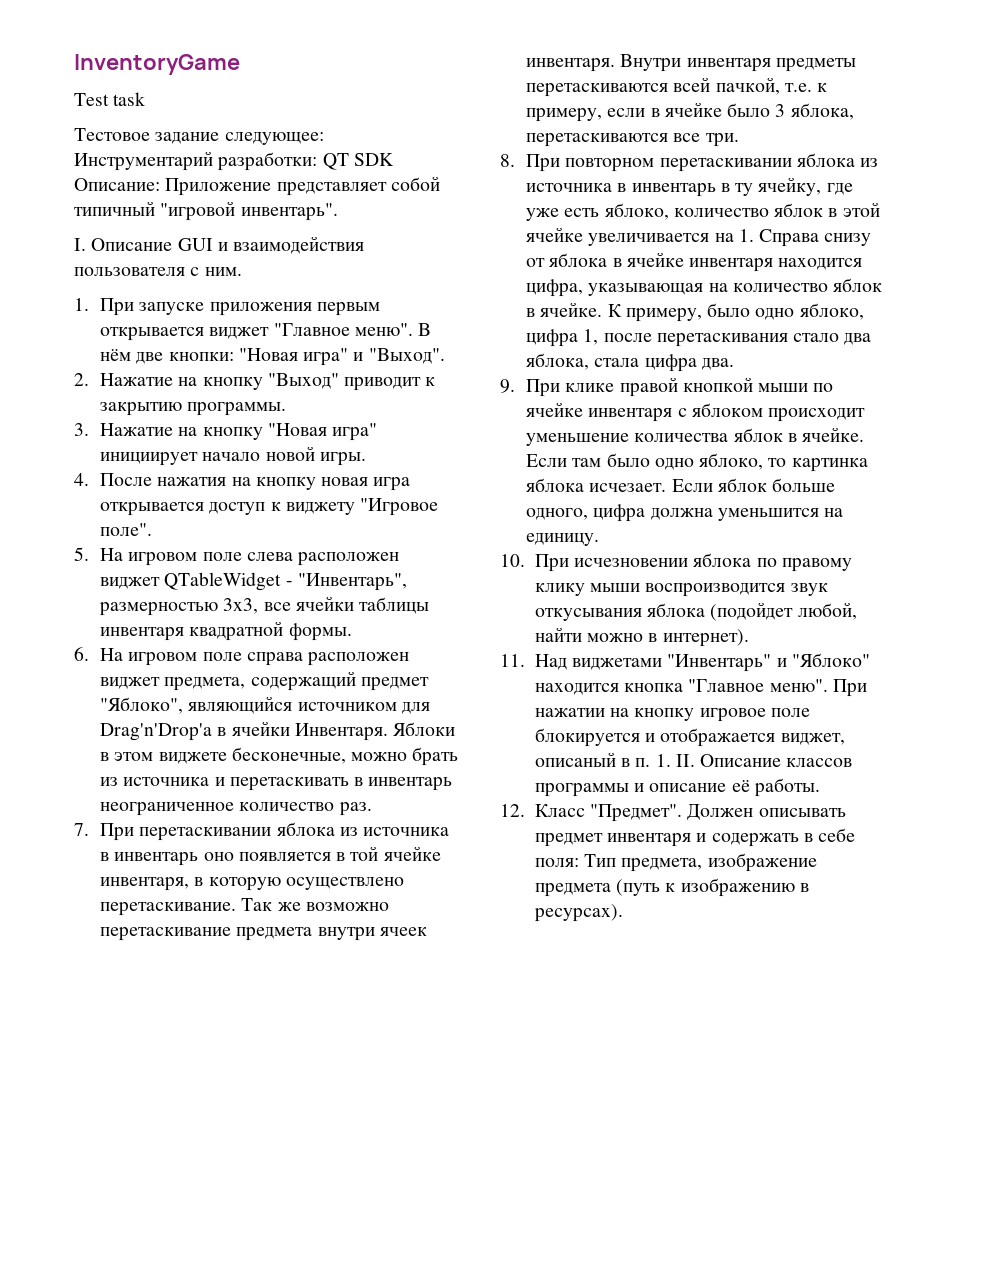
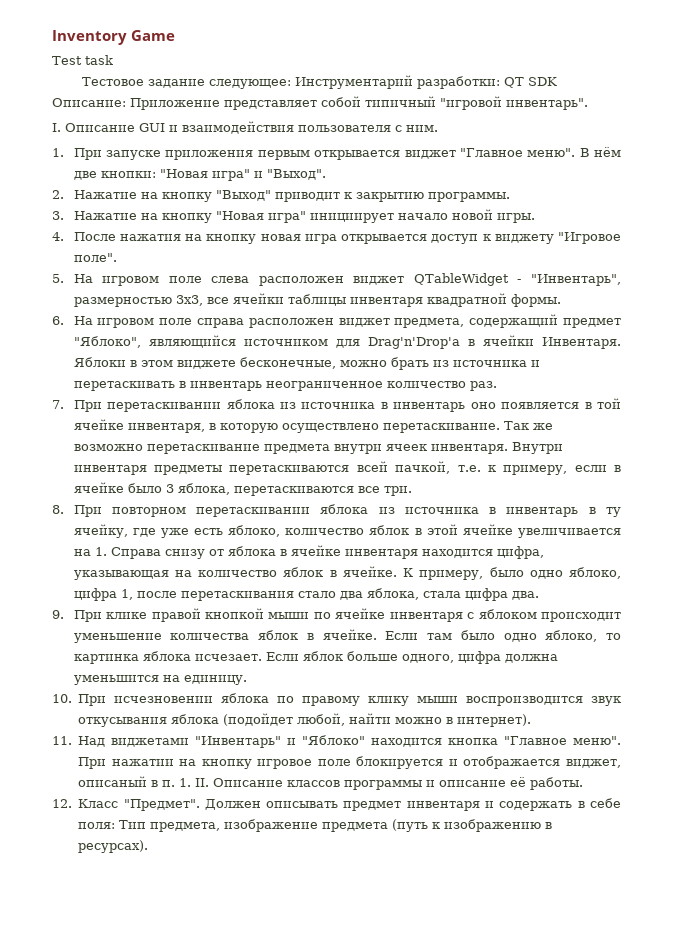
[74,54,240,75] InventoryGame -> [52,30,176,45] Inventory Game

